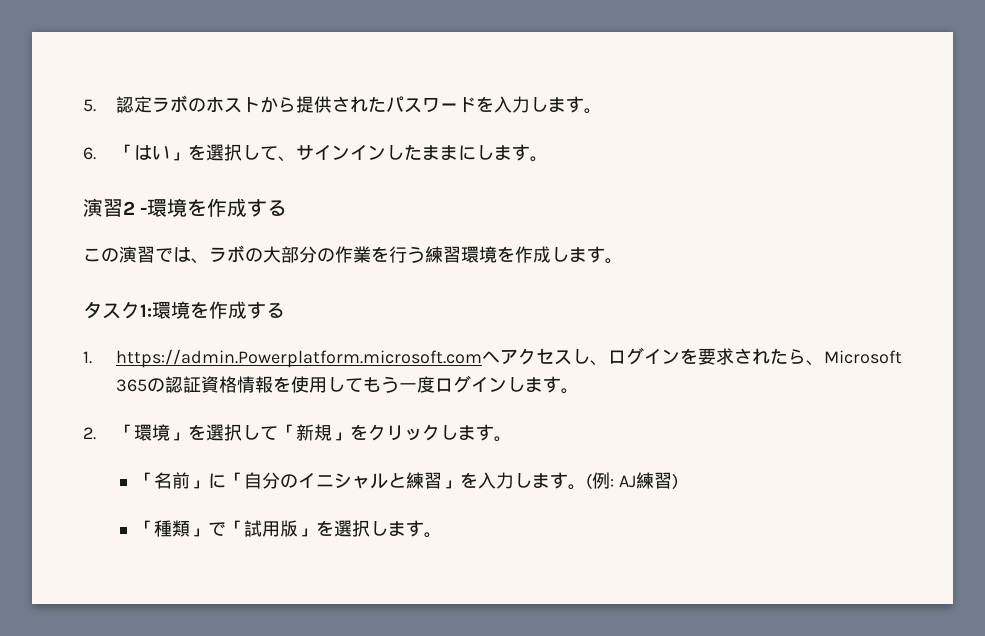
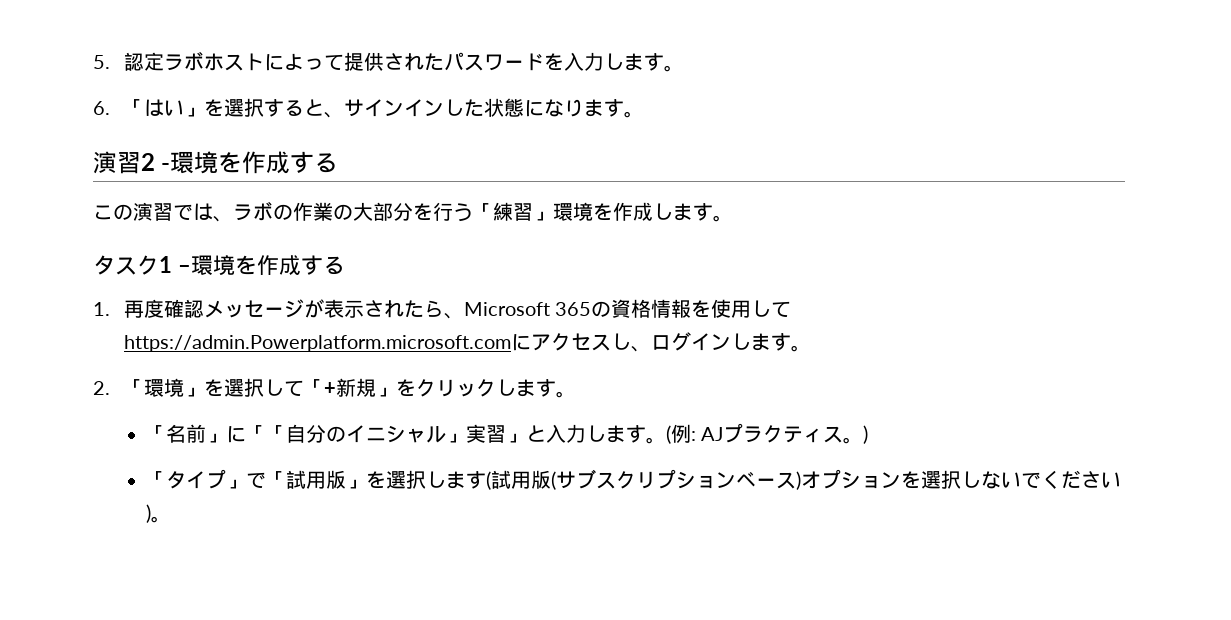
[187,96,296,113] のホストから -> [203,53,344,71] ホストによって
[241,145,278,160] して -> [263,99,324,117] すると
[421,145,494,161] ままにし -> [483,98,584,117] 状態になり
[263,246,461,263] 大部分の作業を行う練習 -> [293,202,553,222] 作業の大部分を行う「練習」
[140,304,152,317] 1: -> [159,256,191,273] 1 –
[115,347,734,368] https://admin.Powerplatform.microsoft.comへアクセスし、ログインを要求 -> [123,299,364,318] 再度確認メッセージが表示
[164,376,201,393] 認証 -> (612, 309) none
[362,376,435,393] もう一度 -> [123,333,651,352] https://admin.Powerplatform.microsoft.comにアクセスし、
(296, 431) none -> [323,382,336,395] +
(244, 479) none -> [265,425,286,441] 「
[387,472,478,489] と練習」を -> [445,424,546,443] 」実習」と
[635,472,672,489] 練習 -> [723,423,864,444] プラクティス。
[153,520,190,537] 種類 -> [165,469,226,489] タイプ
(424, 528) none -> [485,469,1121,490] [145,504,151,523] (試用版(サブスクリプションベース)オプションを選択しないでください)

